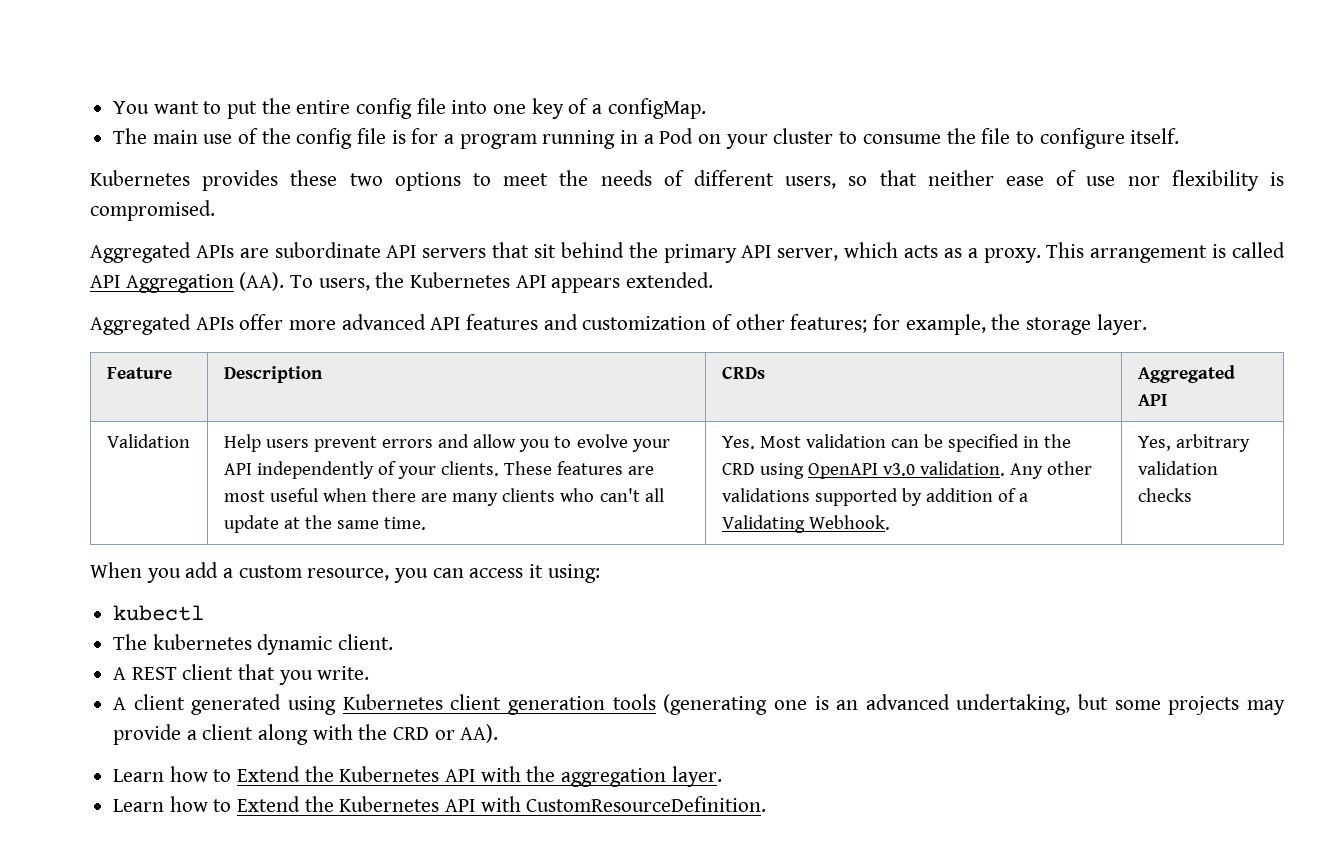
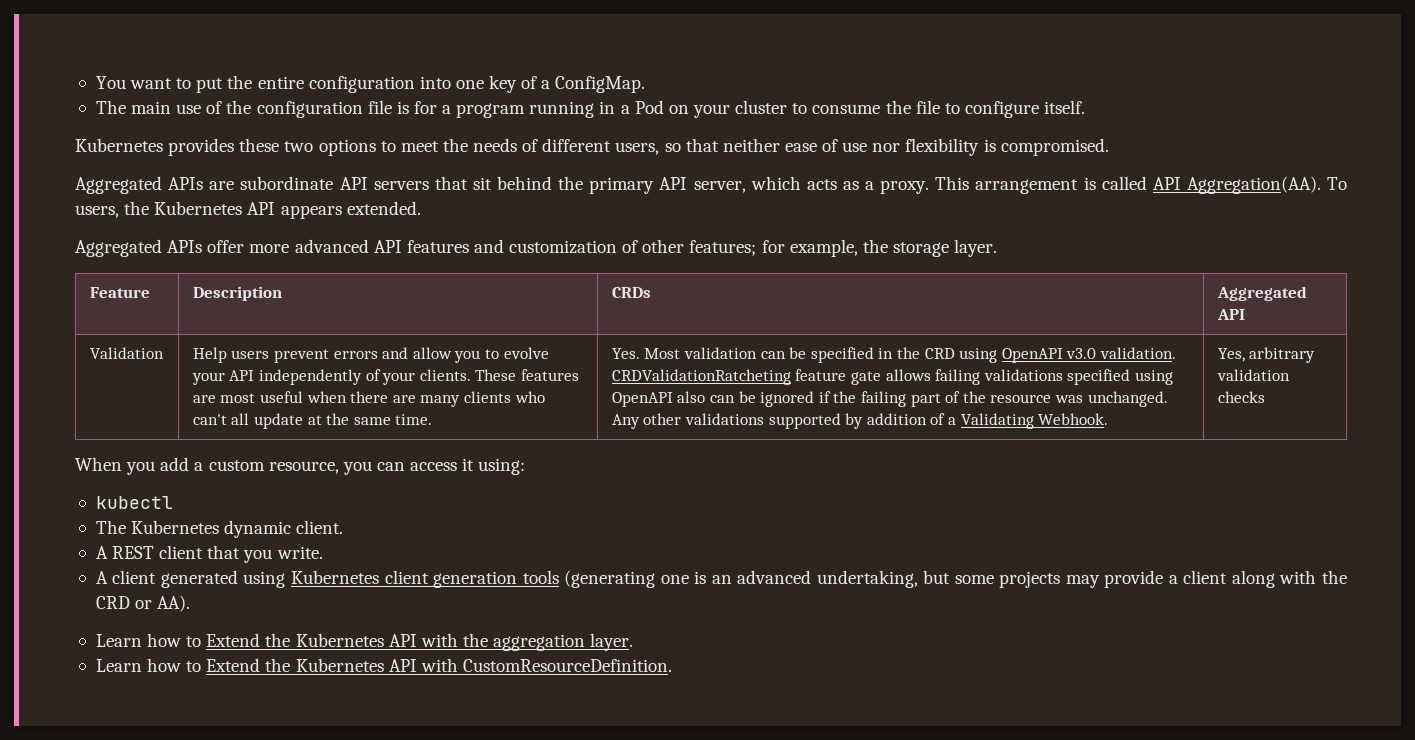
[356,98,446,119] config file -> [308,76,415,93] configuration
[607,98,706,119] configMap. -> [555,76,646,93] ConfigMap.
[296,128,353,149] config -> [256,101,363,118] configuration
[125,272,285,293] Aggregation (AA). -> [1186,176,1321,194] Aggregation(AA).
(1006, 468) none -> [611,369,1174,385] [611,391,1168,407] CRDValidationRatcheting feature gate allows failing validations specified using OpenAPI also can be ignored if the failing part of the resource was unchanged.
[152,634,252,650] kubernetes -> [131,520,220,534] Kubernetes

